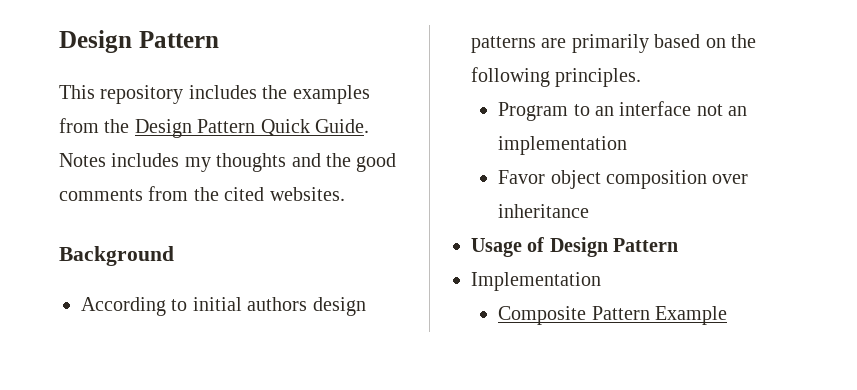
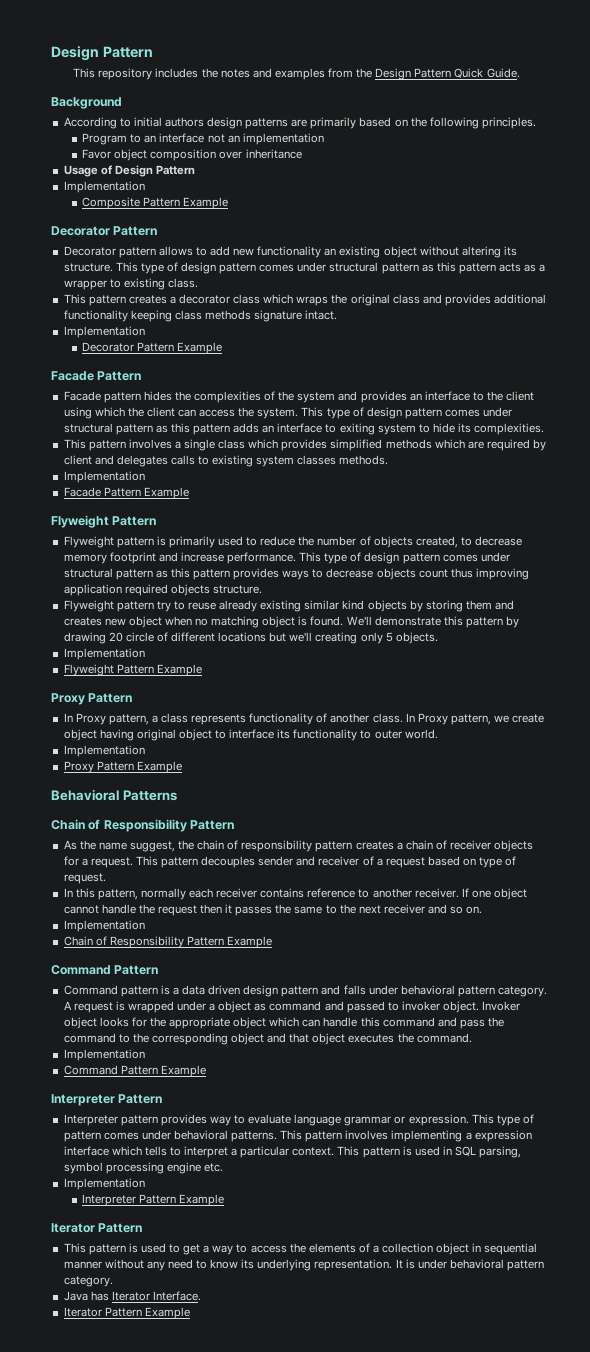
(288, 92) none -> [220,68,272,78] notes and
[59,153,397,172] [59,186,345,201] Notes includes my thoughts and the good comments from the cited websites. -> (520, 73) none
(727, 315) none -> [51,226,158,236] [63,246,517,258] [63,262,546,274] [63,278,198,290] [63,294,547,306] [63,310,338,322] [63,326,145,338] [82,342,223,354] [51,371,142,381] [63,391,535,403] [63,407,513,419] [63,423,545,435] [63,439,547,451] [63,455,389,467] [63,471,145,483] [63,487,189,499] [51,515,157,528] [63,536,523,548] [63,552,510,564] [63,568,529,580] [63,584,262,596] [63,600,515,612] [63,616,520,628] [63,632,438,644] [63,648,145,660] [63,664,202,676] [51,693,133,705] [63,713,545,725] [63,729,438,741] [63,745,145,757] [63,761,182,773] [51,789,177,801] [51,819,235,832] [63,840,534,852] [63,856,517,868] [63,873,106,884] [63,888,528,900] [63,904,483,916] [63,920,145,932] [63,936,273,948] [51,965,159,975] [63,985,548,997] [63,1001,521,1013] [63,1017,505,1029] [63,1033,472,1045] [63,1049,145,1061] [63,1065,206,1077] [51,1094,163,1106] [63,1114,534,1126] [63,1130,532,1142] [63,1146,522,1158] [63,1162,223,1174] [63,1178,145,1190] [82,1194,225,1206] [51,1223,143,1233] [63,1243,538,1255] [63,1259,545,1271] [63,1276,113,1287] [63,1291,201,1301] [63,1307,190,1319] // Decorator Pattern // Decorator pattern allows to add new functionality an existing object without altering its structure. This type of design pattern comes under structural pattern as this pattern acts as a wrapper to existing class. // This pattern creates a decorator class which wraps the original class and provides additional functionality keeping class methods signature intact. // Implementation // Decorator Pattern Example // Facade Pattern // Facade pattern hides the complexities of the system and provides an interface to the client using which the client can access the system. This type of design pattern comes under structural pattern as this pattern adds an interface to exiting system to hide its complexities. // This pattern involves a single class which provides simplified methods which are required by client and delegates calls to existing system classes methods. // Implementation // Facade Pattern Example // Flyweight Pattern // Flyweight pattern is primarily used to reduce the number of objects created, to decrease memory footprint and increase performance. This type of design pattern comes under structural pattern as this pattern provides ways to decrease objects count thus improving application required objects structure. // Flyweight pattern try to reuse already existing similar kind objects by storing them and creates new object when no matching object is found. We'll demonstrate this pattern by drawing 20 circle of different locations but we'll creating only 5 objects. // Implementation // Flyweight Pattern Example // Proxy Pattern // In Proxy pattern, a class represents functionality of another class. In Proxy pattern, we create object having original object to interface its functionality to outer world. // Implementation // Proxy Pattern Example // Behavioral Patterns // Chain of Responsibility Pattern // As the name suggest, the chain of responsibility pattern creates a chain of receiver objects for a request. This pattern decouples sender and receiver of a request based on type of request. // In this pattern, normally each receiver contains reference to another receiver. If one object cannot handle the request then it passes the same to the next receiver and so on. // Implementation // Chain of Responsibility Pattern Example // Command Pattern // Command pattern is a data driven design pattern and falls under behavioral pattern category. A request is wrapped under a object as command and passed to invoker object. Invoker object looks for the appropriate object which can handle this command and pass the command to the corresponding object and that object executes the command. // Implementation // Command Pattern Example // Interpreter Pattern // Interpreter pattern provides way to evaluate language grammar or expression. This type of pattern comes under behavioral patterns. This pattern involves implementing a expression interface which tells to interpret a particular context. This pattern is used in SQL parsing, symbol processing engine etc. // Implementation // Interpreter Pattern Example // Iterator Pattern // This pattern is used to get a way to access the elements of a collection object in sequential manner without any need to know its underlying representation. It is under behavioral pattern category. // Java has Iterator Interface. // Iterator Pattern Example

